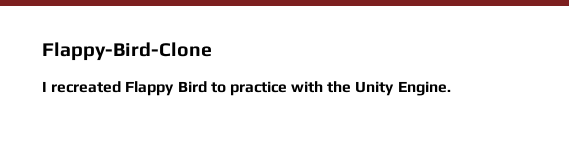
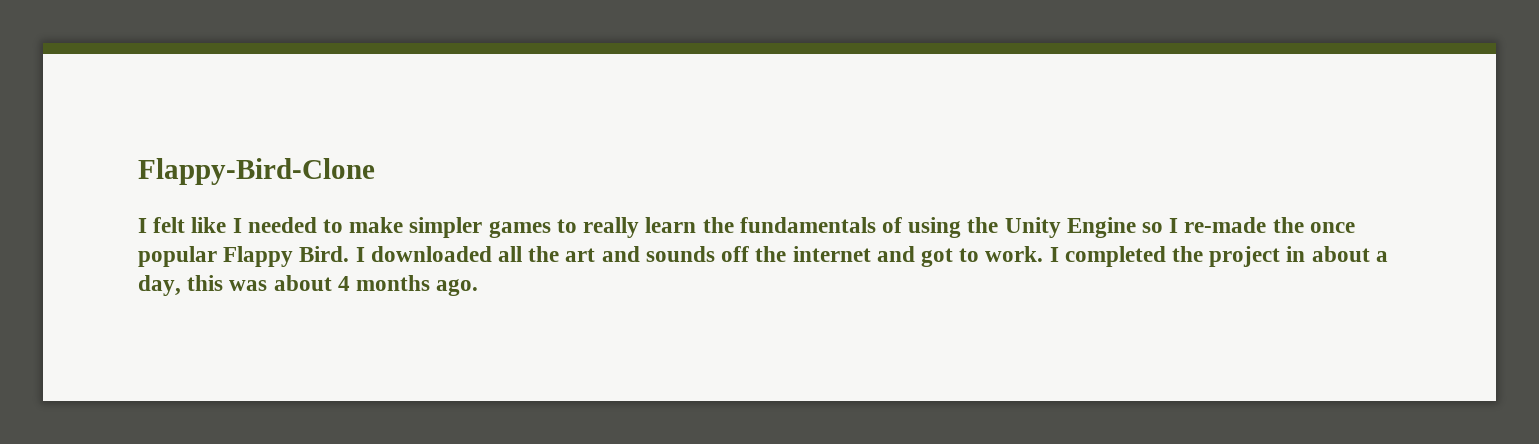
[51,81,451,96] recreated Flappy Bird to practice with the Unity Engine. -> [153,217,1355,238] [138,246,1388,267] [138,275,479,296] felt like I needed to make simpler games to really learn the fundamentals of using the Unity Engine so I re-made the once popular Flappy Bird. I downloaded all the art and sounds off the internet and got to work. I completed the project in about a day, this was about 4 months ago.

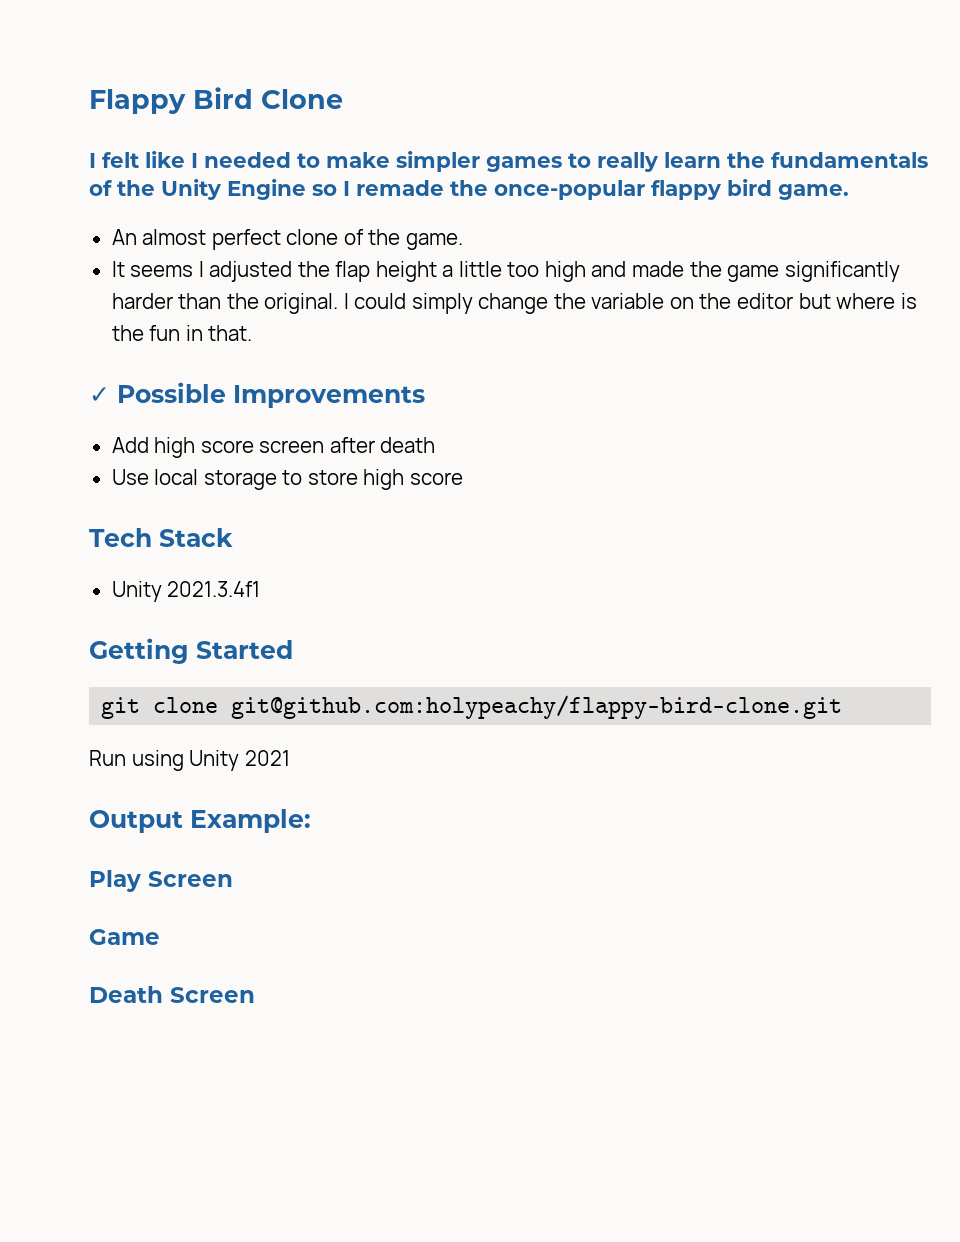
[138,158,375,185] Flappy-Bird-Clone -> [89,87,343,114] Flappy Bird Clone
[908,217,962,238] using -> (112, 188) none
[1184,217,1355,233] [138,246,1388,267] [138,275,479,296] re-made the once popular Flappy Bird. I downloaded all the art and sounds off the internet and got to work. I completed the project in about a day, this was about 4 months ago. -> [356,179,849,200] [111,229,463,250] [111,261,900,282] [111,293,917,314] [111,325,253,341] [89,382,425,408] [111,437,436,458] [111,469,463,490] [89,528,233,547] [111,581,261,602] [89,638,293,664] [101,695,843,719] [89,750,290,771] [89,809,311,833] [89,870,233,892] [89,929,160,945] [89,986,255,1003] remade the once-popular flappy bird game. // An almost perfect clone of the game. // It seems I adjusted the flap height a little too high and made the game significantly harder than the original. I could simply change the variable on the editor but where is the fun in that. // ✓ Possible Improvements // Add high score screen after death // Use local storage to store high score // Tech Stack // Unity 2021.3.4f1 // Getting Started // git clone git@github.com:holypeachy/flappy-bird-clone.git // Run using Unity 2021 // Output Example: // Play Screen // Game // Death Screen

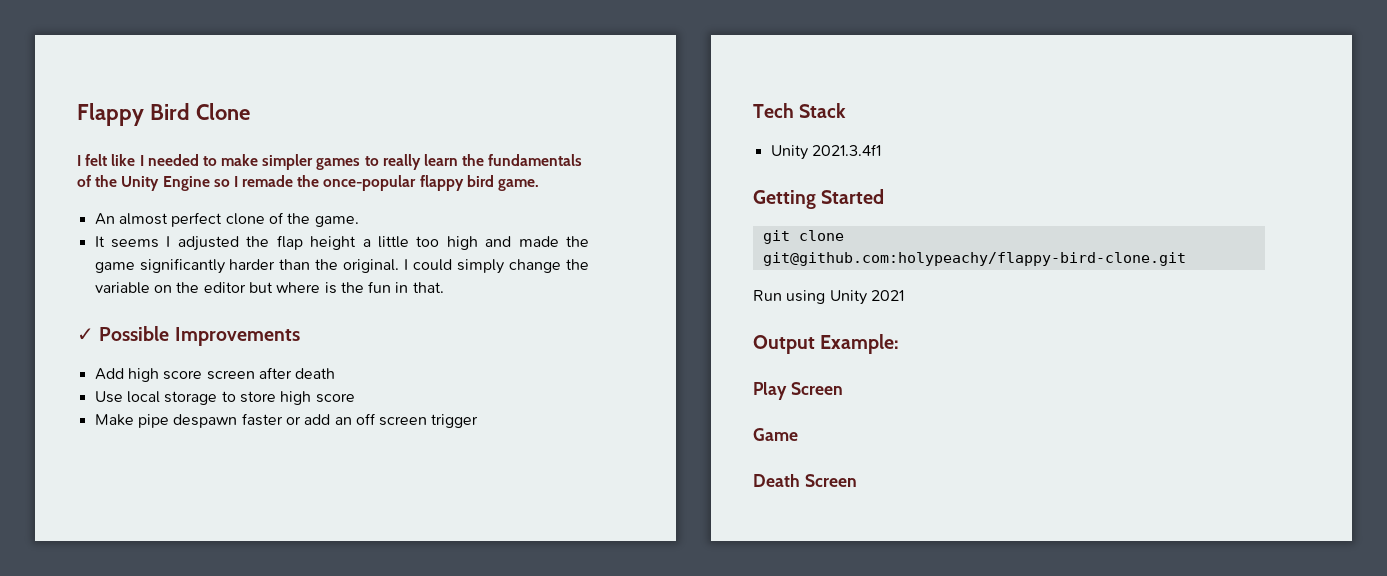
(463, 478) none -> [94,413,479,428] // Make pipe despawn faster or add an off screen trigger

